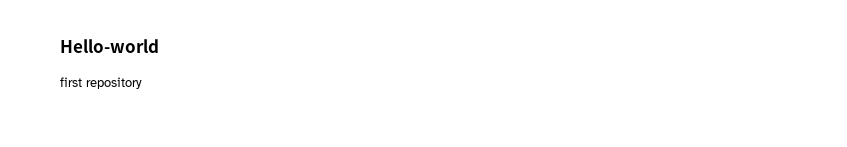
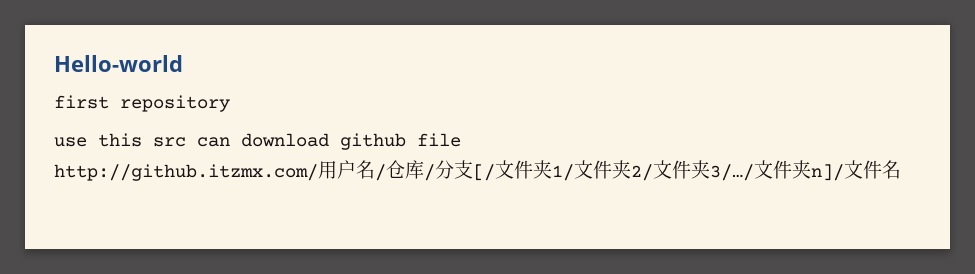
(142, 83) none -> [54,133,461,150] [54,160,901,181] // use this src can download github file // http://github.itzmx.com/用户名/仓库/分支[/文件夹1/文件夹2/文件夹3/…/文件夹n]/文件名

